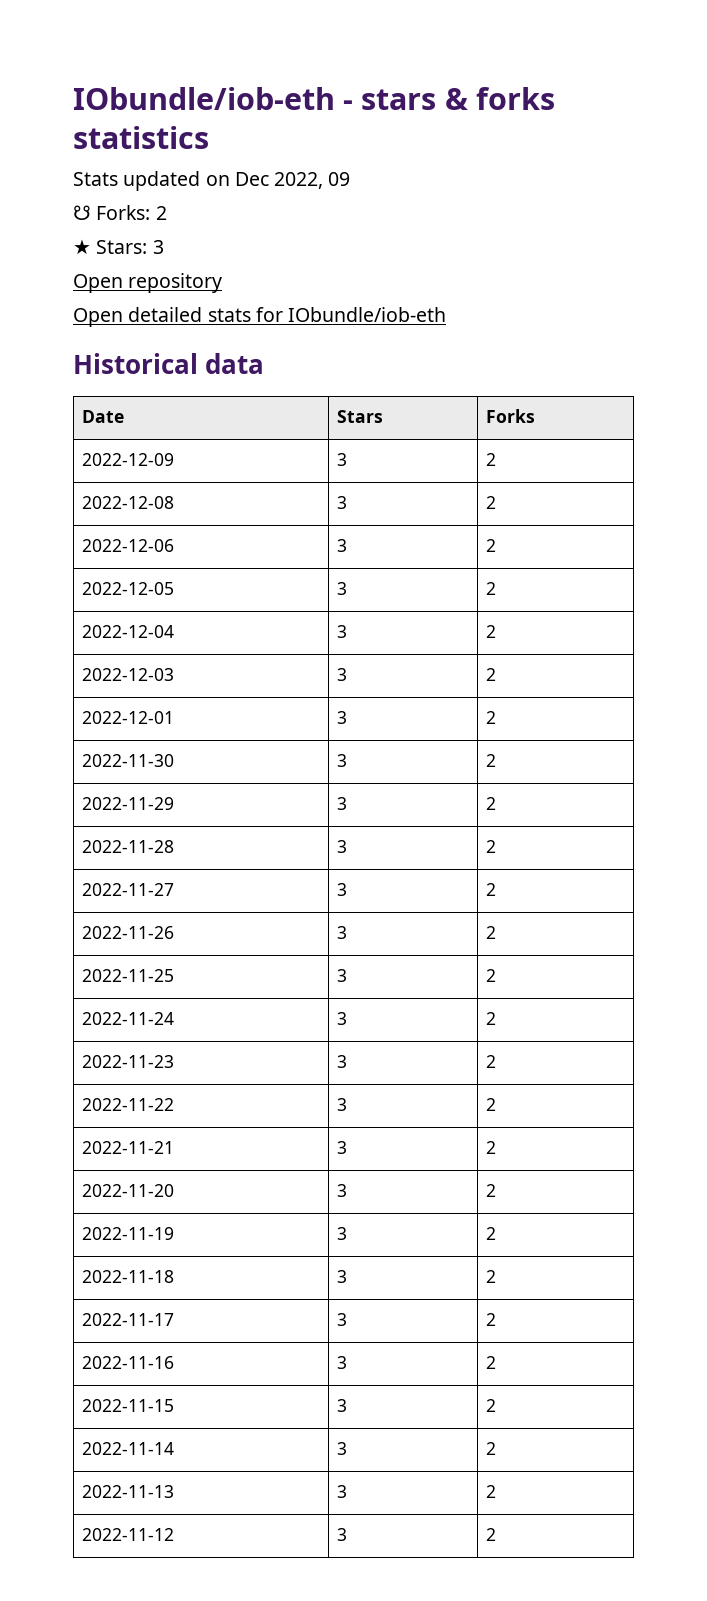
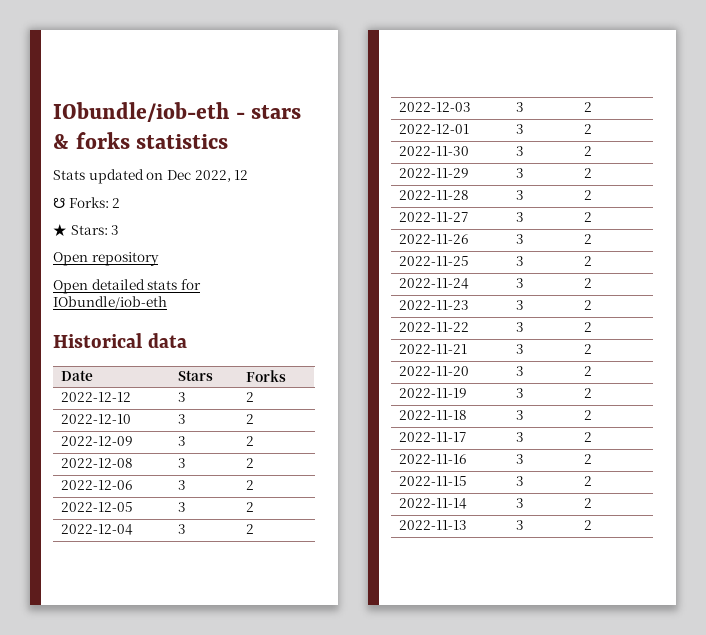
[328,172,351,186] 09 -> [234,170,249,180] 12
(535, 416) none -> [60,392,131,402] [177,392,186,402] [245,392,254,402] [60,414,131,424] [177,414,186,424] [245,414,254,424] // 2022-12-12 | 3 | 2 // 2022-12-10 | 3 | 2
[81,1528,174,1541] [336,1528,347,1541] [485,1528,496,1541] // 2022-11-12 | 3 | 2 -> (592, 525) none

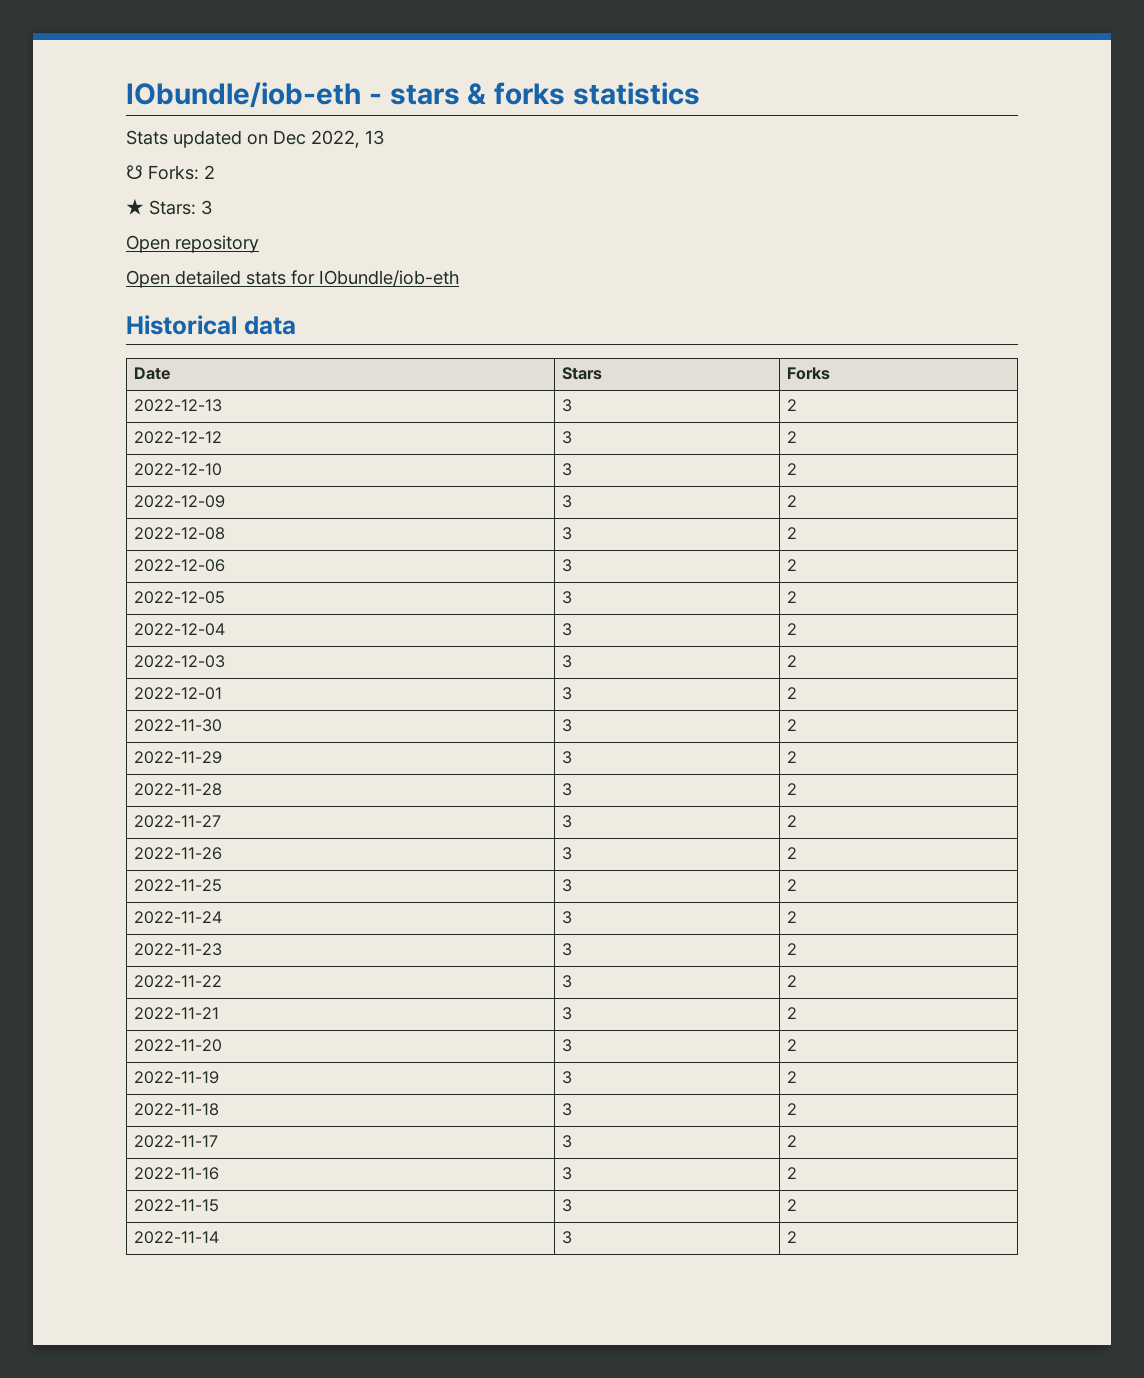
[234,170,249,180] 12 -> [365,130,384,145] 13
(286, 376) none -> [133,399,222,412] [561,399,572,412] [786,399,797,411] // 2022-12-13 | 3 | 2
[398,520,467,530] [515,520,524,530] [583,520,592,530] // 2022-11-13 | 3 | 2 -> (797, 1237) none

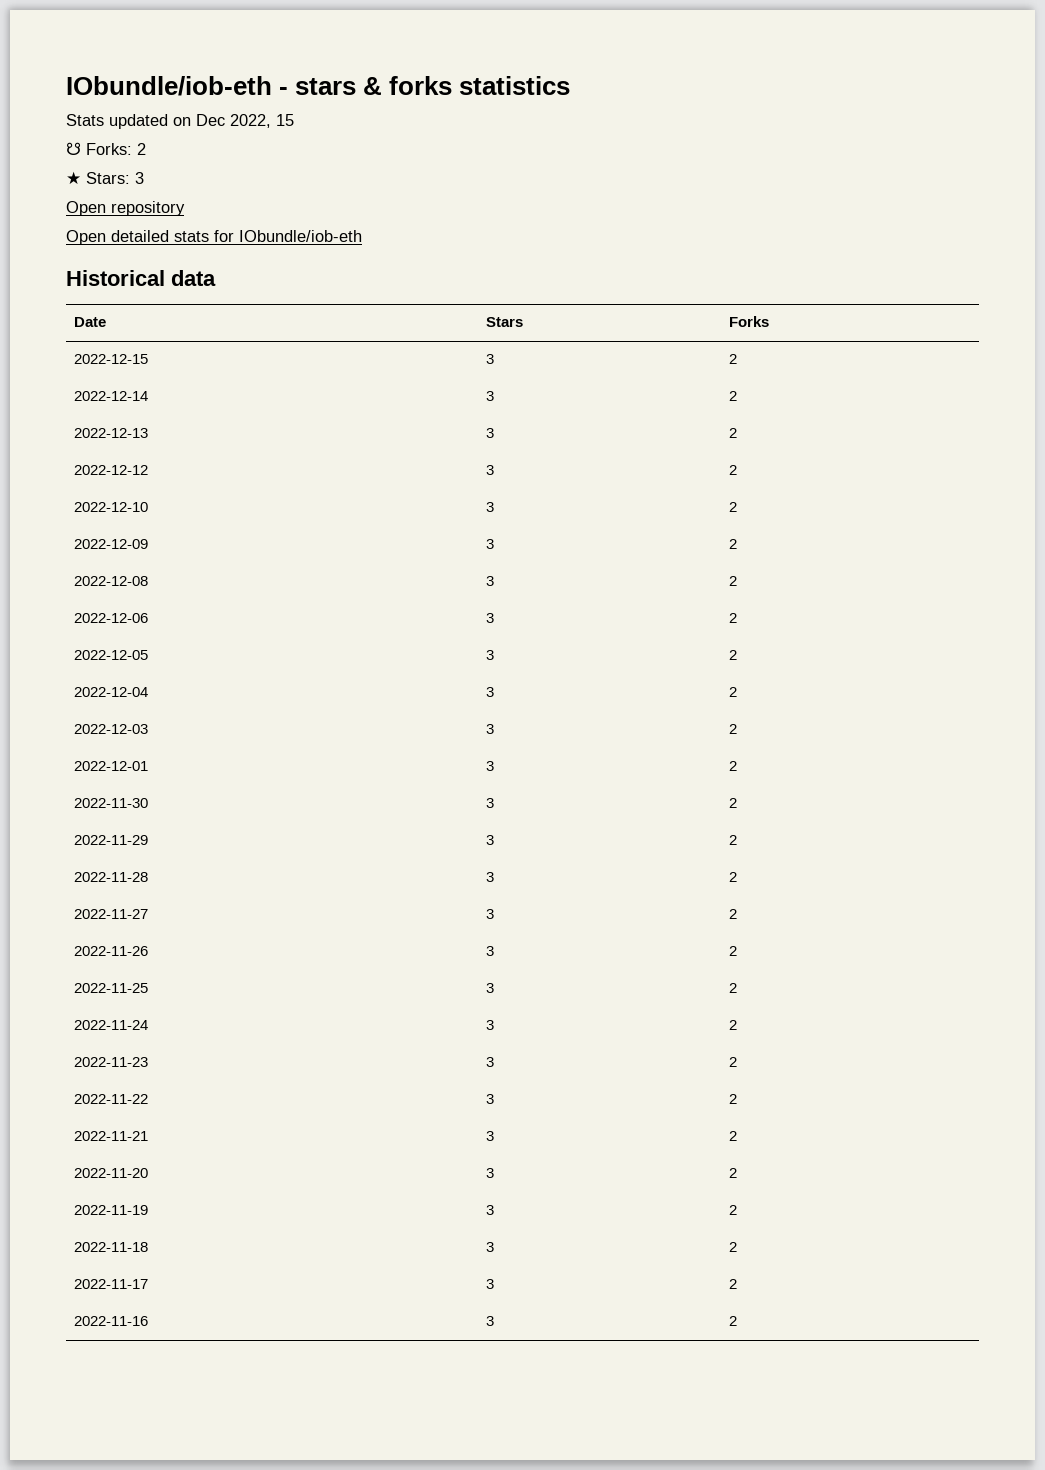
[365,130,384,145] 13 -> [276,114,294,126] 15
(830, 373) none -> [73,354,148,364] [485,354,494,364] [728,354,737,364] [73,391,148,401] [485,391,494,401] [728,391,737,401] // 2022-12-15 | 3 | 2 // 2022-12-14 | 3 | 2
[133,1199,219,1212] [561,1199,572,1212] [786,1199,797,1211] [133,1231,219,1244] [561,1231,572,1244] [786,1231,797,1243] // 2022-11-15 | 3 | 2 // 2022-11-14 | 3 | 2 -> (737, 1321) none

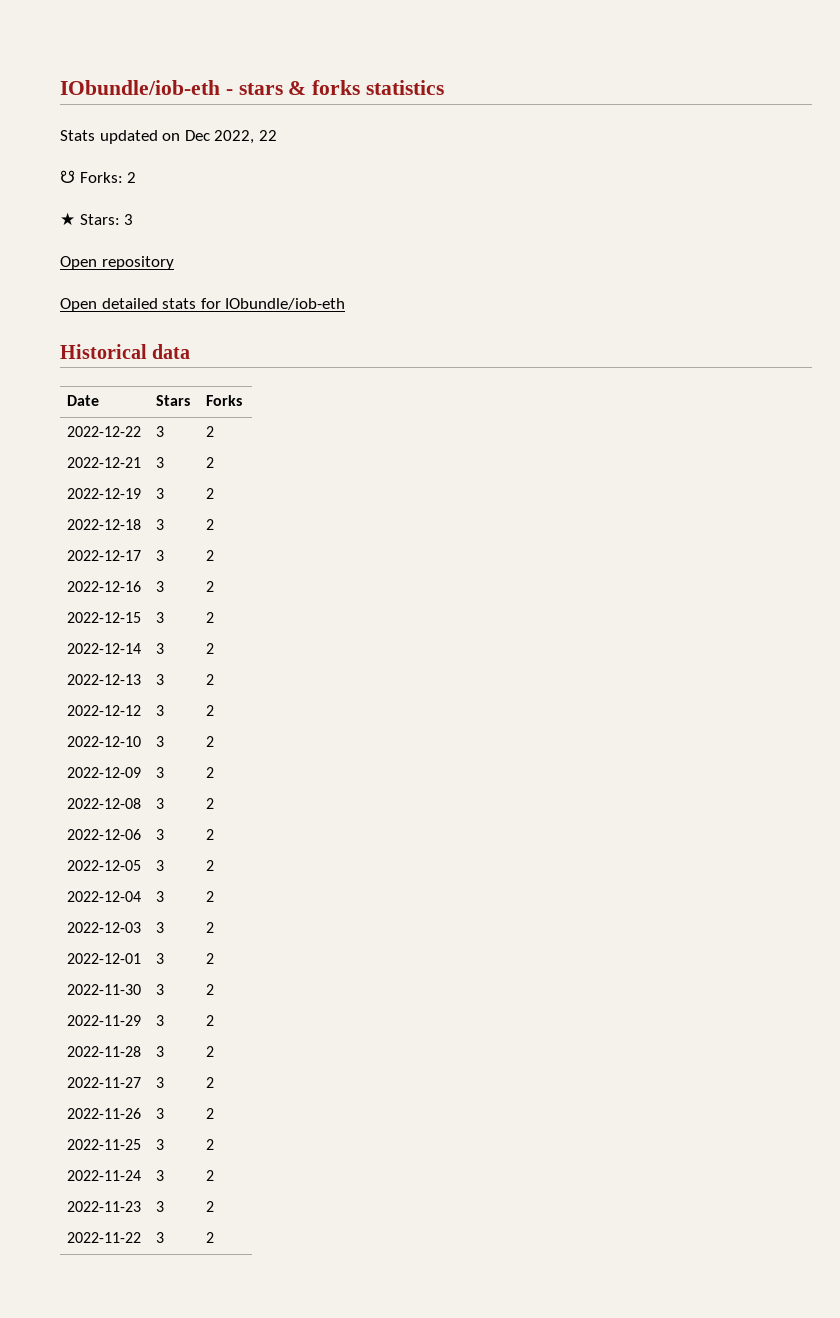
[276,114,294,126] 15 -> [258,130,277,141] 22
(769, 321) none -> [67,426,142,437] [156,426,165,437] [206,426,215,437] [67,457,142,468] [156,457,165,468] [206,457,215,468] [67,488,142,499] [156,488,165,499] [206,488,215,499] [67,519,142,530] [156,519,165,530] [206,519,215,530] [67,550,142,561] [156,550,165,561] [206,550,215,561] [67,581,142,592] [156,581,165,592] [206,581,215,592] // 2022-12-22 | 3 | 2 // 2022-12-21 | 3 | 2 // 2022-12-19 | 3 | 2 // 2022-12-18 | 3 | 2 // 2022-12-17 | 3 | 2 // 2022-12-16 | 3 | 2
[73,1131,148,1141] [485,1131,494,1141] [728,1131,737,1141] [73,1168,148,1178] [485,1168,494,1178] [728,1168,737,1178] [73,1205,148,1215] [485,1205,494,1215] [728,1205,737,1215] [73,1242,148,1252] [485,1242,494,1252] [728,1242,737,1252] [73,1279,148,1289] [485,1279,494,1289] [728,1279,737,1289] [73,1316,148,1326] [485,1316,494,1326] [728,1316,737,1326] // 2022-11-21 | 3 | 2 // 2022-11-20 | 3 | 2 // 2022-11-19 | 3 | 2 // 2022-11-18 | 3 | 2 // 2022-11-17 | 3 | 2 // 2022-11-16 | 3 | 2 -> (215, 1237) none

